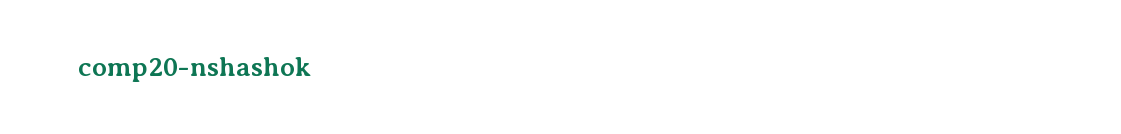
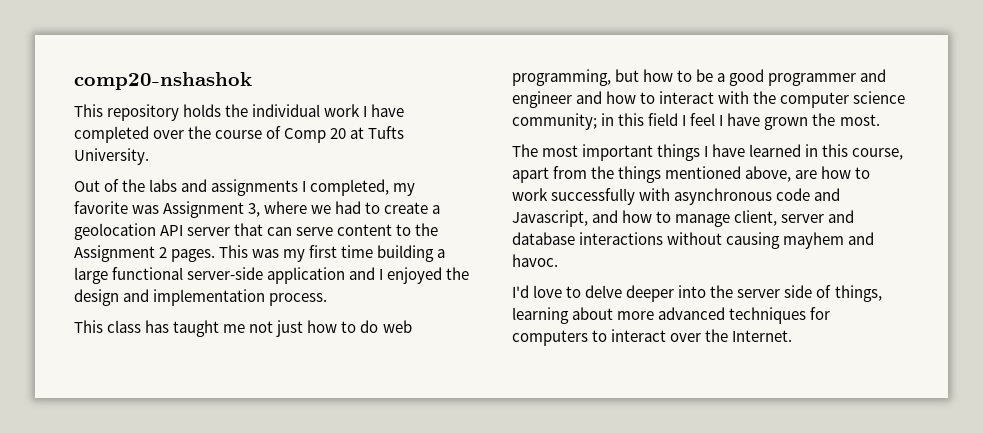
(311, 69) none -> [74,104,405,121] [74,126,405,143] [74,148,149,165] [74,179,416,196] [74,201,441,218] [74,223,439,240] [74,245,446,262] [74,267,470,284] [74,289,328,306] [74,320,412,337] [512,69,887,86] [512,91,906,108] [512,113,880,130] [512,144,904,161] [512,166,871,183] [512,188,841,205] [512,210,855,227] [512,232,875,249] [512,254,558,267] [512,285,882,302] [512,307,831,324] [512,329,793,346] // This repository holds the individual work I have completed over the course of Comp 20 at Tufts University. // Out of the labs and assignments I completed, my favorite was Assignment 3, where we had to create a geolocation API server that can serve content to the Assignment 2 pages. This was my first time building a large functional server-side application and I enjoyed the design and implementation process. // This class has taught me not just how to do web programming, but how to be a good programmer and engineer and how to interact with the computer science community; in this field I feel I have grown the most. // The most important things I have learned in this course, apart from the things mentioned above, are how to work successfully with asynchronous code and Javascript, and how to manage client, server and database interactions without causing mayhem and havoc. // I'd love to delve deeper into the server side of things, learning about more advanced techniques for computers to interact over the Internet.

